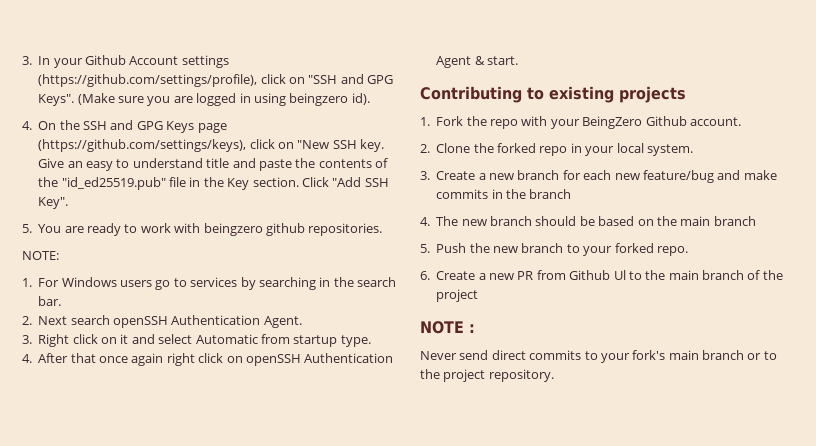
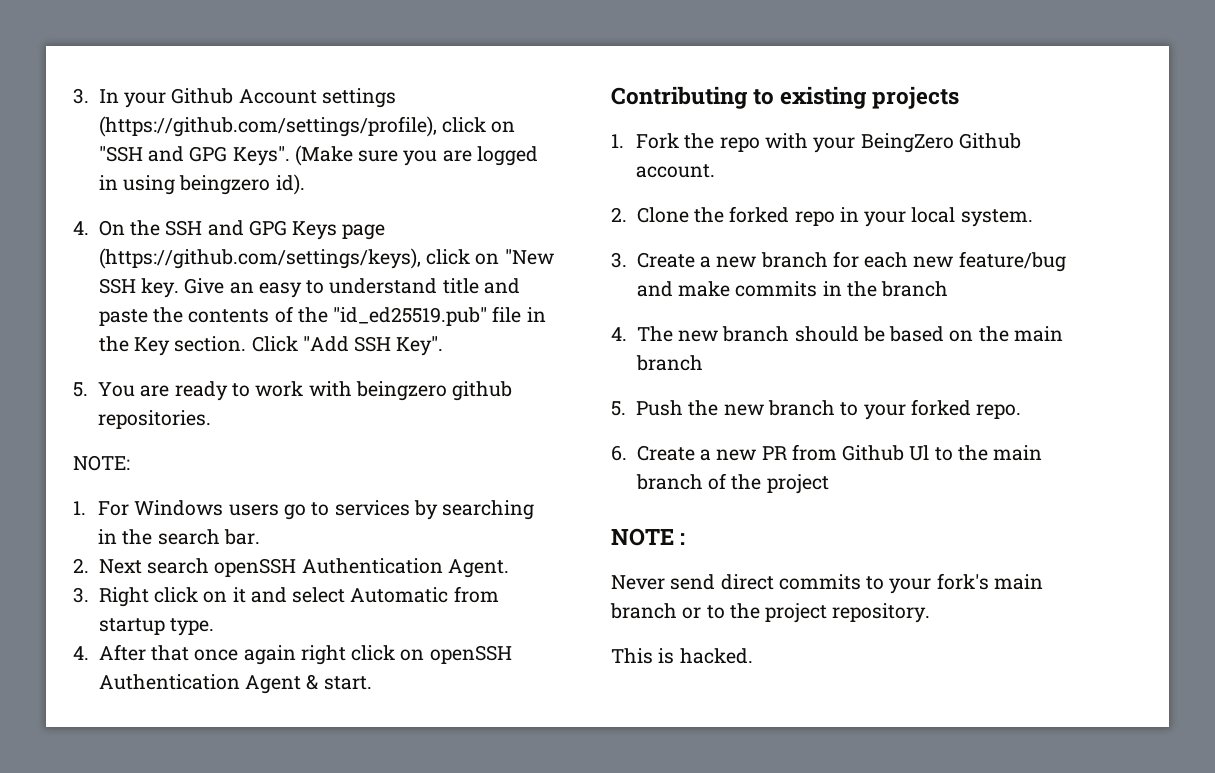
(554, 375) none -> [611,648,753,664] // This is hacked.

